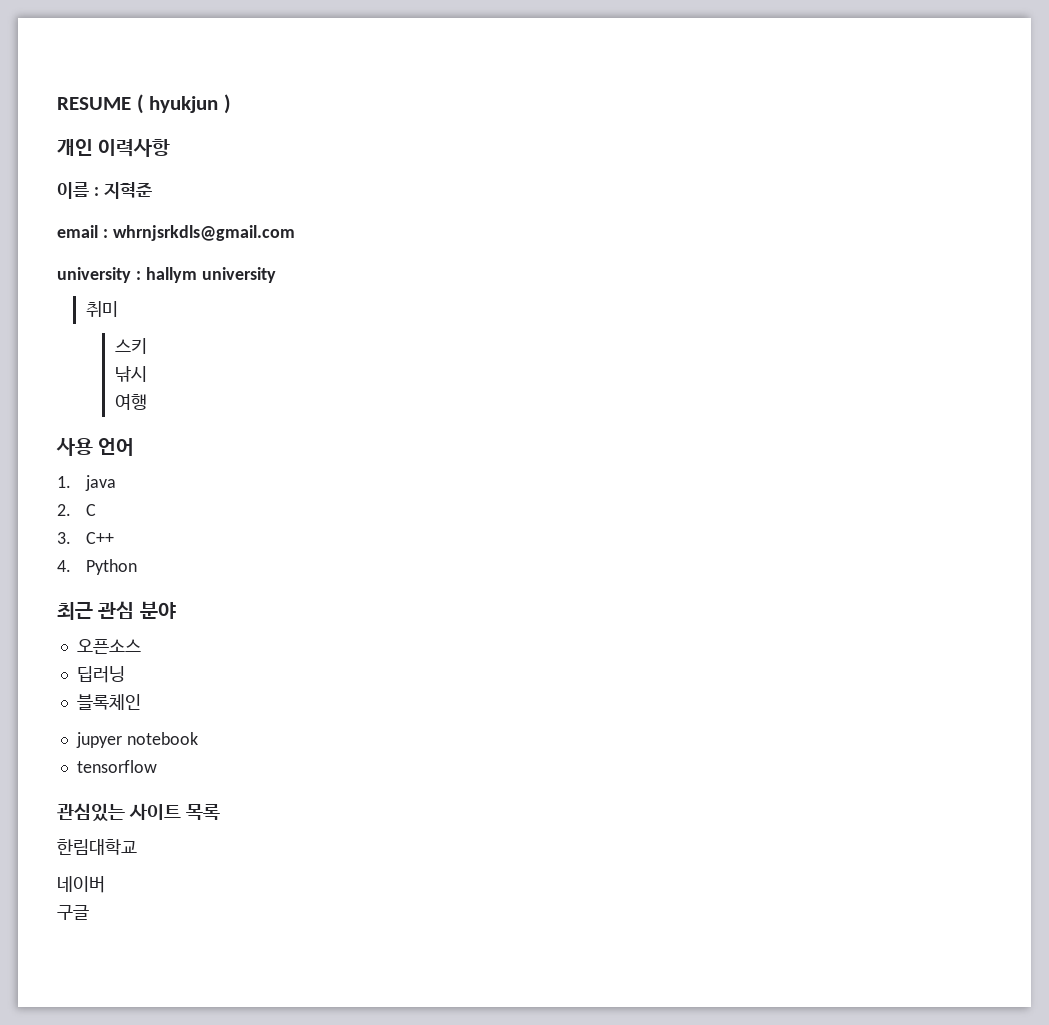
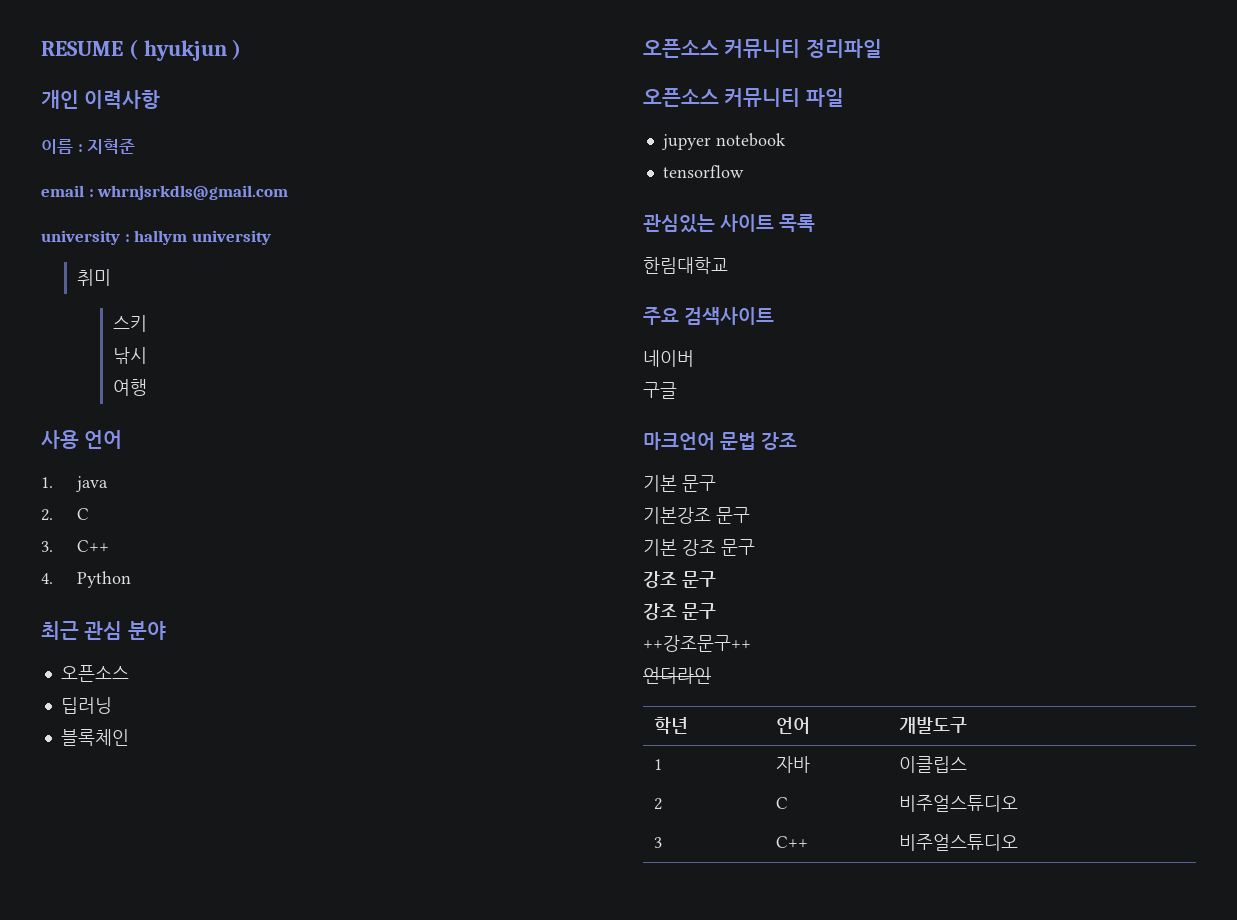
(141, 702) none -> [643,39,882,58] [643,88,844,107] // 오픈소스 커뮤니티 정리파일 // 오픈소스 커뮤니티 파일
(137, 847) none -> [643,307,774,325] // 주요 검색사이트
(89, 912) none -> [643,432,797,450] [643,475,716,492] [643,507,750,524] [643,539,755,556] [643,571,716,588] [643,603,716,620] [643,635,751,652] [643,667,711,684] [654,717,689,734] [776,717,811,734] [899,717,968,734] [654,759,663,770] [776,756,811,773] [899,756,968,773] [654,798,663,810] [776,797,789,809] [899,795,1019,812] [654,837,663,848] [776,836,809,848] [899,834,1019,851] // 마크언어 문법 강조 // 기본 문구 // 기본강조 문구 // 기본 강조 문구 // 강조 문구 // 강조 문구 // ++강조문구++ // 언더라인 // 학년 | 언어 | 개발도구 // 1 | 자바 | 이클립스 // 2 | C | 비주얼스튜디오 // 3 | C++ | 비주얼스튜디오

